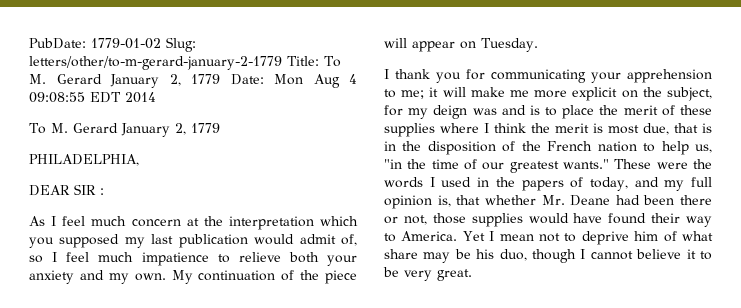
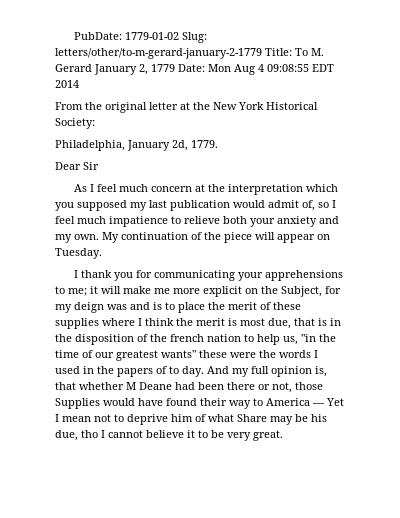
[29,123,220,137] [29,154,139,166] [29,184,104,196] To M. Gerard January 2, 1779 // PHILADELPHIA, // DEAR SIR : -> [55,102,318,113] [55,118,95,129] [55,140,218,151] [55,162,99,170] From the original letter at the New York Historical Society: // Philadelphia, January 2d, 1779. // Dear Sir
[627,69,712,83] apprehension -> [264,270,343,281] apprehensions
[667,87,712,101] subject, -> [281,286,322,297] Subject,
[547,141,593,151] French -> [170,334,204,342] french
[563,159,652,169] wants." These -> [161,350,227,358] wants" these
[589,177,659,191] today, and -> [169,366,229,377] to day. And
[541,195,565,205] Mr. -> [126,382,136,390] M
[471,213,523,227] supplies -> [55,398,100,409] Supplies
[401,231,458,241] America. -> [266,398,325,406] America —
[384,249,418,259] share -> [237,414,267,422] Share
[499,249,576,263] duo, though -> [55,430,98,441] due, tho

